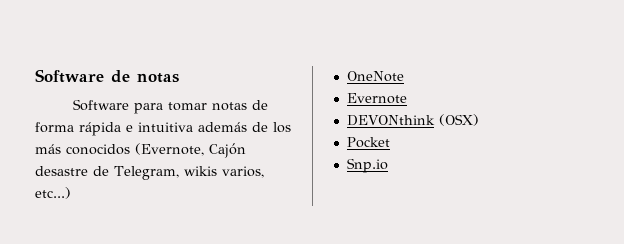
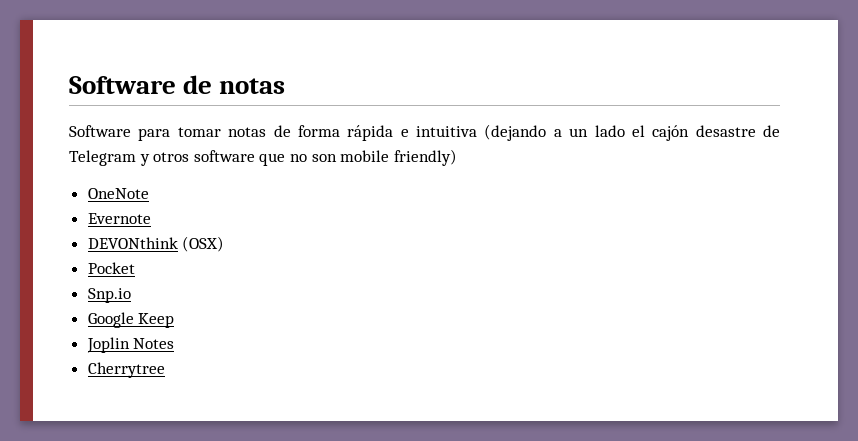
[198,122,291,133] [35,143,246,158] [35,166,264,180] [35,187,71,199] además de los más conocidos (Evernote, Cajón desastre de Telegram, wikis varios, etc...) -> [484,124,780,141] [69,149,457,166] (dejando a un lado el cajón desastre de Telegram y otros software que no son mobile friendly)
(388, 165) none -> [87,312,175,328] [86,337,175,353] [87,362,165,378] // Google Keep // Joplin Notes // Cherrytree

